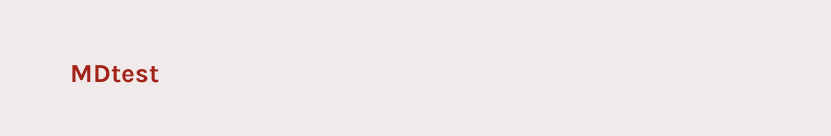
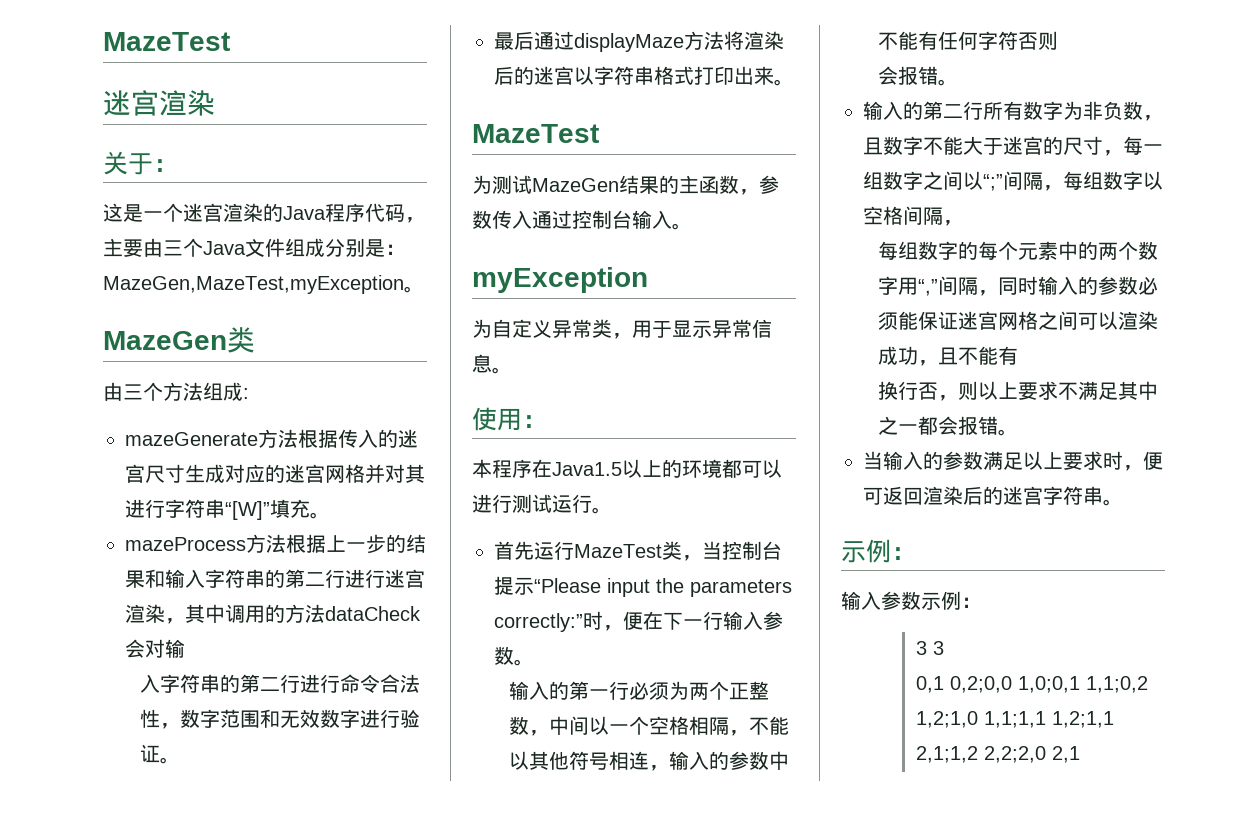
[70,65,159,83] MDtest -> [103,32,230,51] [103,90,215,116] [103,151,178,175] [103,203,425,223] [103,238,405,257] [103,275,424,294] [103,327,255,353] [103,382,249,401] [125,429,418,448] [125,464,425,484] [125,499,330,520] [125,534,426,554] [125,569,425,588] [125,604,421,624] [125,639,185,658] [140,674,421,693] [140,709,421,729] [140,744,181,764] [494,31,784,52] [494,66,794,86] [472,124,599,143] [472,175,779,195] [472,210,692,230] [472,267,648,293] [472,319,772,339] [472,354,512,374] [472,407,547,431] [472,459,782,478] [472,494,612,514] [494,541,782,561] [494,576,792,597] [494,611,783,632] [494,646,534,666] [509,681,770,700] [509,716,790,736] [509,751,790,771] [878,31,1059,50] [878,66,959,86] [863,101,1163,121] [863,136,1163,156] [863,171,1163,191] [863,206,963,226] [878,241,1159,260] [878,276,1159,296] [878,311,1159,330] [878,346,1019,366] [878,381,1159,401] [878,416,1019,436] [863,451,1163,471] [863,486,1123,506] [841,539,916,563] [841,591,981,610] [915,641,944,655] [915,676,1148,693] [915,711,1114,728] [915,746,1080,763] MazeTest // 迷宫渲染 // 关于： // 这是一个迷宫渲染的Java程序代码，主要由三个Java文件组成分别是：MazeGen,MazeTest,myException。 // MazeGen类 // 由三个方法组成: // mazeGenerate方法根据传入的迷宫尺寸生成对应的迷宫网格并对其进行字符串“[W]”填充。 // mazeProcess方法根据上一步的结果和输入字符串的第二行进行迷宫渲染，其中调用的方法dataCheck会对输 // 入字符串的第二行进行命令合法性，数字范围和无效数字进行验证。 // 最后通过displayMaze方法将渲染后的迷宫以字符串格式打印出来。 // MazeTest // 为测试MazeGen结果的主函数，参数传入通过控制台输入。 // myException // 为自定义异常类，用于显示异常信息。 // 使用： // 本程序在Java1.5以上的环境都可以进行测试运行。 // 首先运行MazeTest类，当控制台提示“Please input the parameters correctly:”时，便在下一行输入参数。 // 输入的第一行必须为两个正整数，中间以一个空格相隔，不能以其他符号相连，输入的参数中不能有任何字符否则 // 会报错。 // 输入的第二行所有数字为非负数，且数字不能大于迷宫的尺寸，每一组数字之间以“;”间隔，每组数字以空格间隔， // 每组数字的每个元素中的两个数字用“,”间隔，同时输入的参数必须能保证迷宫网格之间可以渲染成功，且不能有 // 换行否，则以上要求不满足其中之一都会报错。 // 当输入的参数满足以上要求时，便可返回渲染后的迷宫字符串。 // 示例： // 输入参数示例： // 3 3 // 0,1 0,2;0,0 1,0;0,1 1,1;0,2 1,2;1,0 1,1;1,1 1,2;1,1 2,1;1,2 2,2;2,0 2,1

